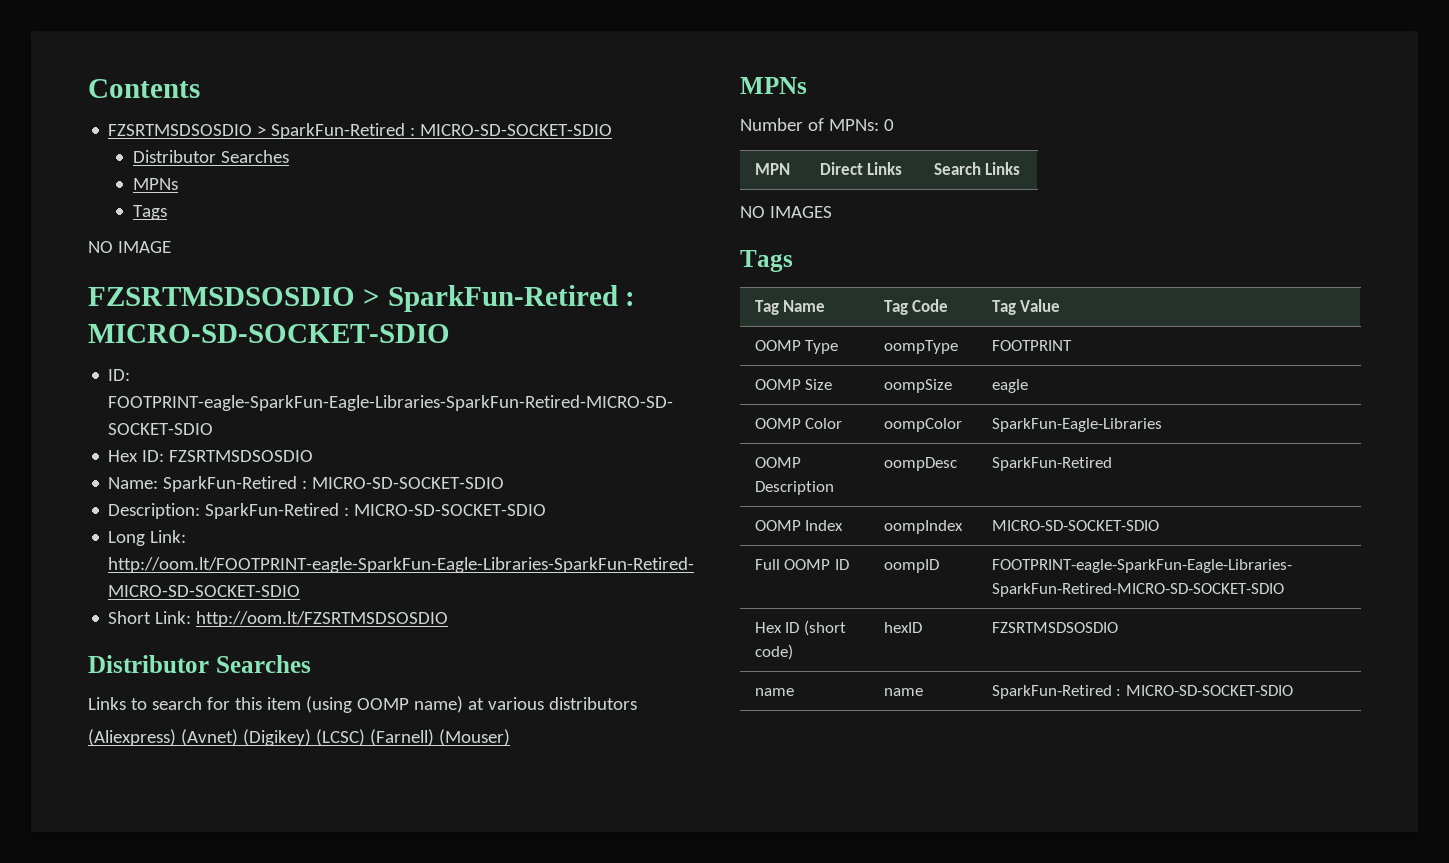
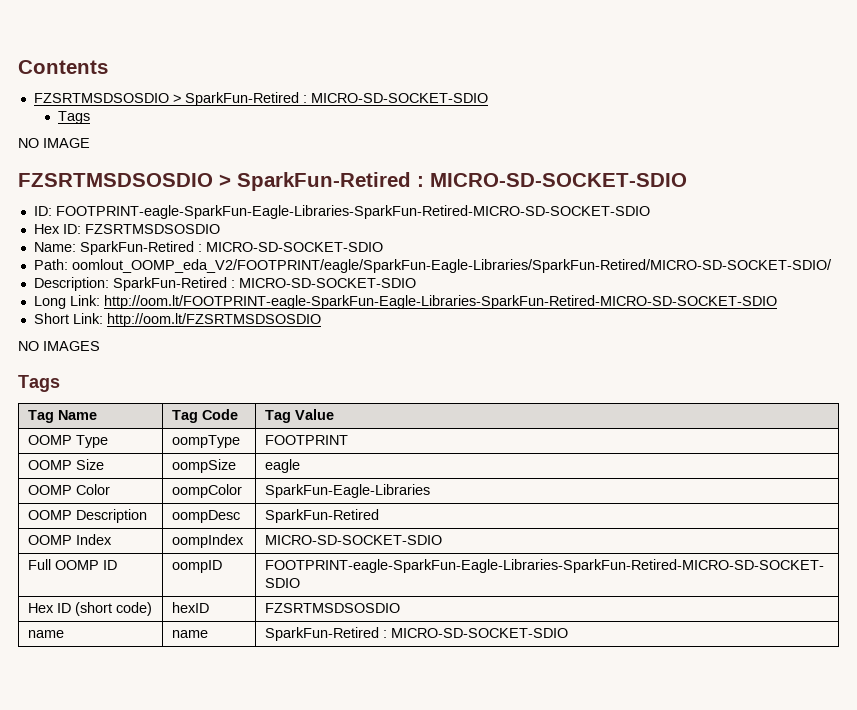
[132,150,289,163] [132,178,178,190] // Distributor Searches // MPNs -> (488, 98) none
(505, 483) none -> [33,259,832,273] // Path: oomlout_OOMP_eda_V2/FOOTPRINT/eagle/SparkFun-Eagle-Libraries/SparkFun-Retired/MICRO-SD-SOCKET-SDIO/
[88,655,311,673] [88,696,637,713] [88,729,510,746] [740,77,807,94] [740,118,894,131] [754,163,790,175] [819,162,903,175] [933,162,1021,175] // Distributor Searches // Links to search for this item (using OOMP name) at various distributors // (Aliexpress) (Avnet) (Digikey) (LCSC) (Farnell) (Mouser) // MPNs // Number of MPNs: 0 // MPN | Direct Links | Search Links -> (321, 320) none

